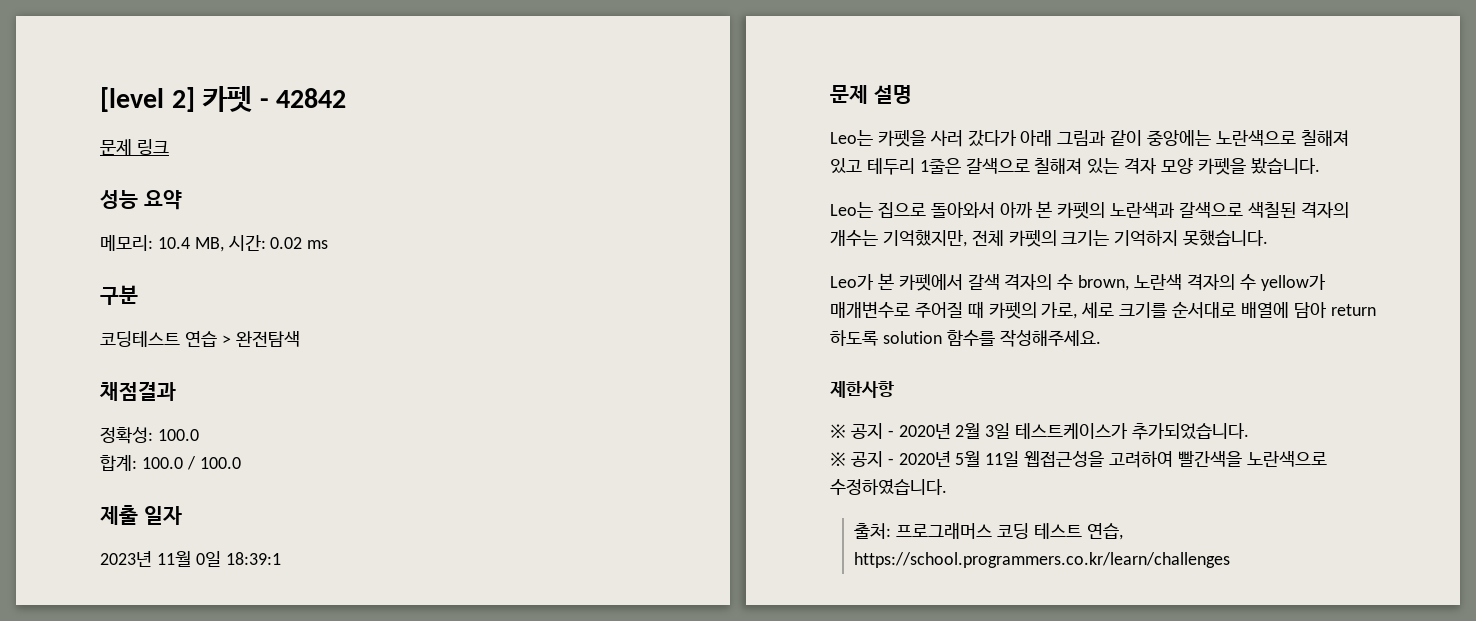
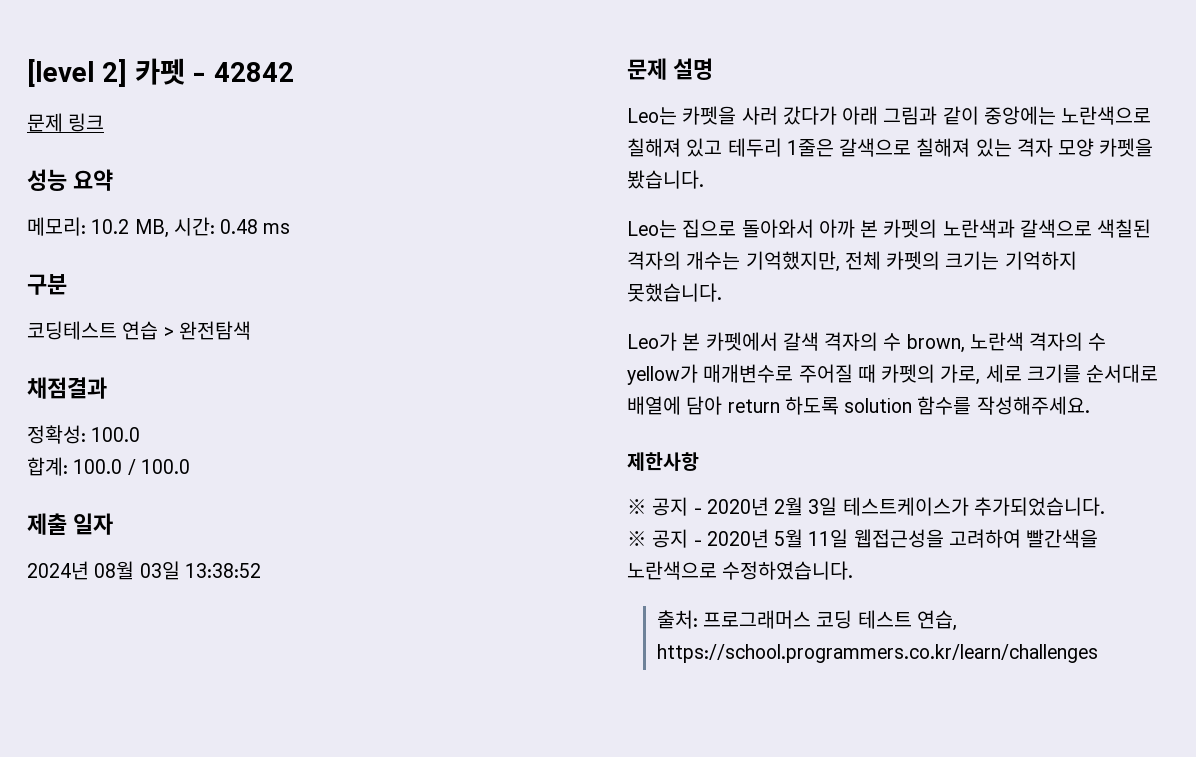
[157,237,190,249] 10.4 -> [91,219,130,234] 10.2
[270,237,303,249] 0.02 -> [220,219,259,234] 0.48
[100,551,281,567] 2023년 11월 0일 18:39:1 -> [27,561,261,580] 2024년 08월 03일 13:38:52

